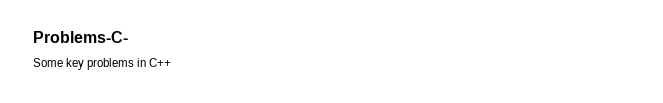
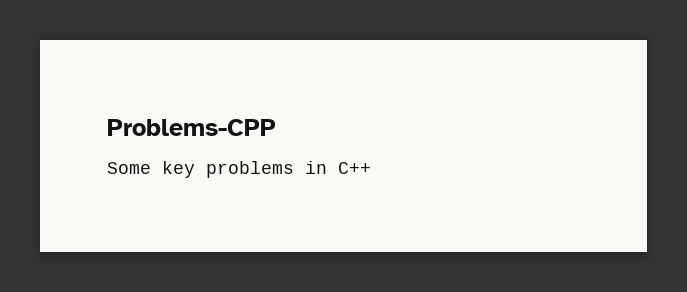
[33,31,128,43] Problems-C- -> [107,119,276,136] Problems-CPP

